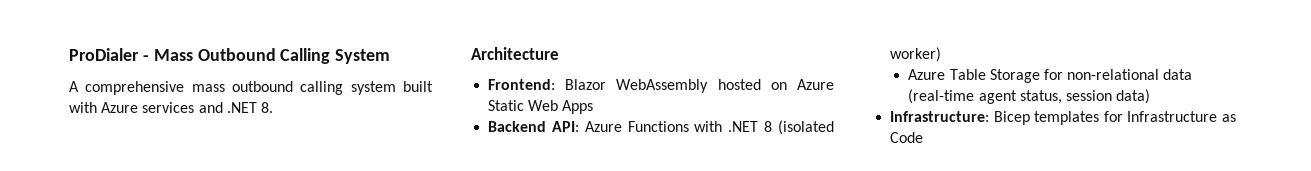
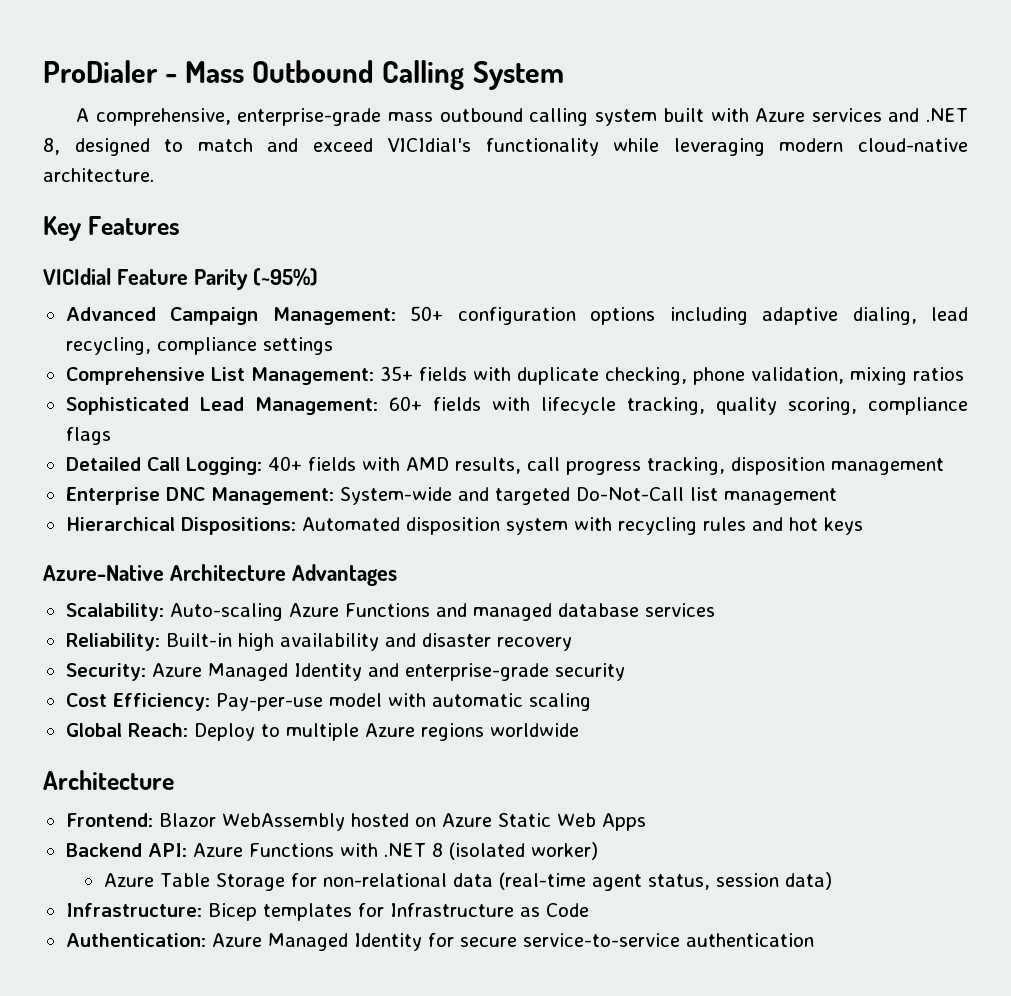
[85,81,185,95] comprehensive -> [95,108,382,126] comprehensive, enterprise-grade
[260,102,273,113] 8. -> [43,138,968,156] [43,168,154,182] [43,216,180,241] [43,268,318,290] [65,306,968,325] [65,337,333,355] [65,366,964,385] [65,396,968,415] [65,427,111,445] [65,456,944,475] [65,487,837,505] [65,517,863,535] [43,564,397,586] [65,603,715,621] [65,633,572,651] [65,663,625,681] [65,693,591,711] [65,723,579,741] 8, designed to match and exceed VICIdial's functionality while leveraging modern cloud-native architecture. // Key Features // VICIdial Feature Parity (~95%) // Advanced Campaign Management: 50+ configuration options including adaptive dialing, lead recycling, compliance settings // Comprehensive List Management: 35+ fields with duplicate checking, phone validation, mixing ratios // Sophisticated Lead Management: 60+ fields with lifecycle tracking, quality scoring, compliance flags // Detailed Call Logging: 40+ fields with AMD results, call progress tracking, disposition management // Enterprise DNC Management: System-wide and targeted Do-Not-Call list management // Hierarchical Dispositions: Automated disposition system with recycling rules and hot keys // Azure-Native Architecture Advantages // Scalability: Auto-scaling Azure Functions and managed database services // Reliability: Built-in high availability and disaster recovery // Security: Azure Managed Identity and enterprise-grade security // Cost Efficiency: Pay-per-use model with automatic scaling // Global Reach: Deploy to multiple Azure regions worldwide
(924, 137) none -> [65,933,814,951] // Authentication: Azure Managed Identity for secure service-to-service authentication

